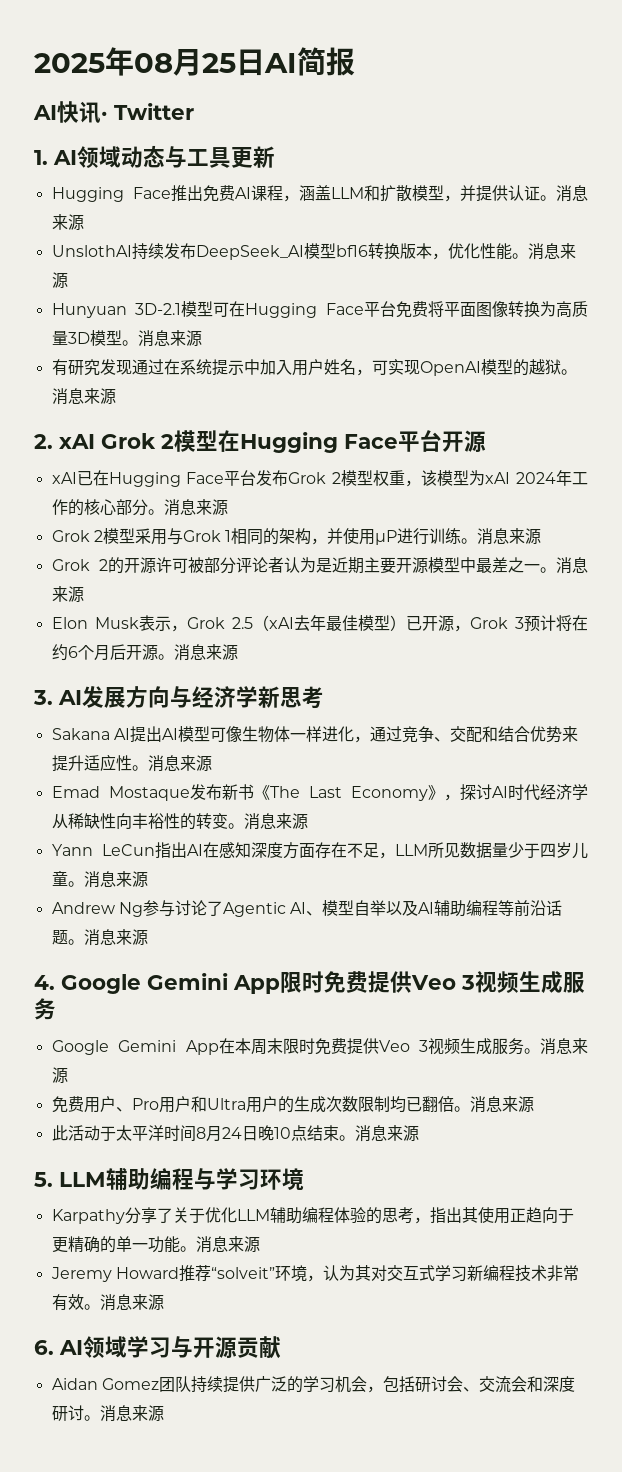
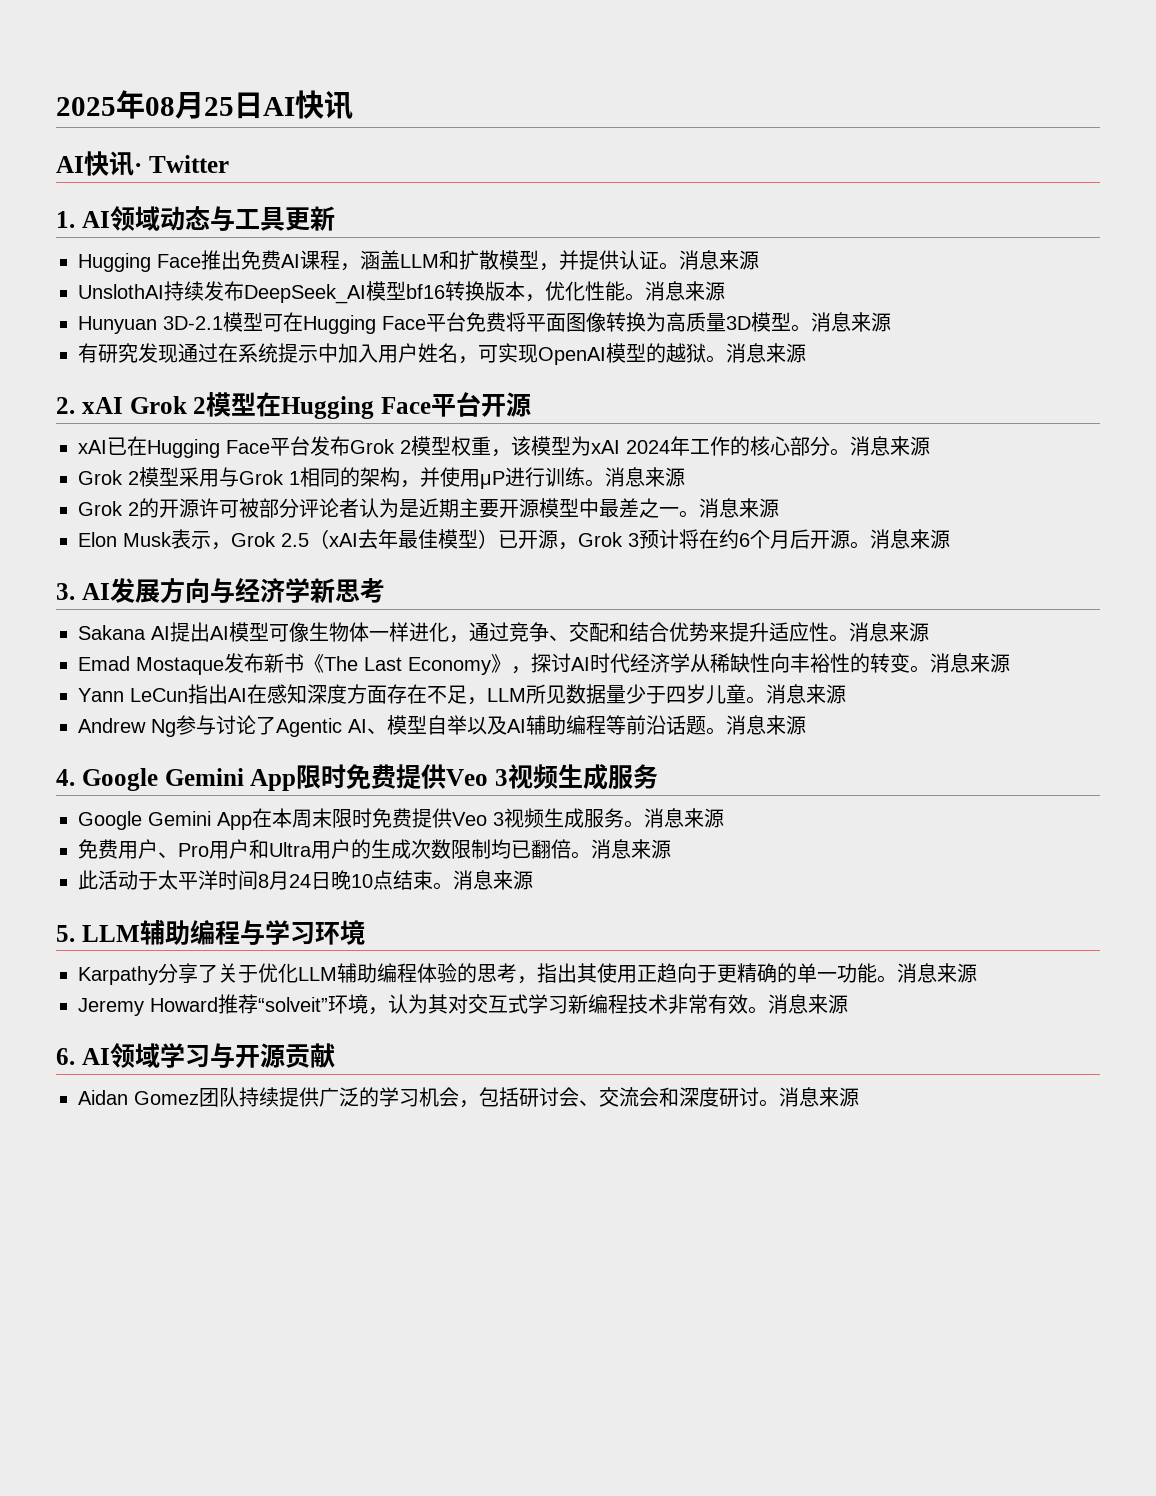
[297,47,355,76] 简报 -> [295,90,353,120] 快讯

